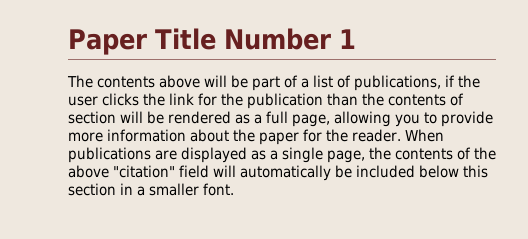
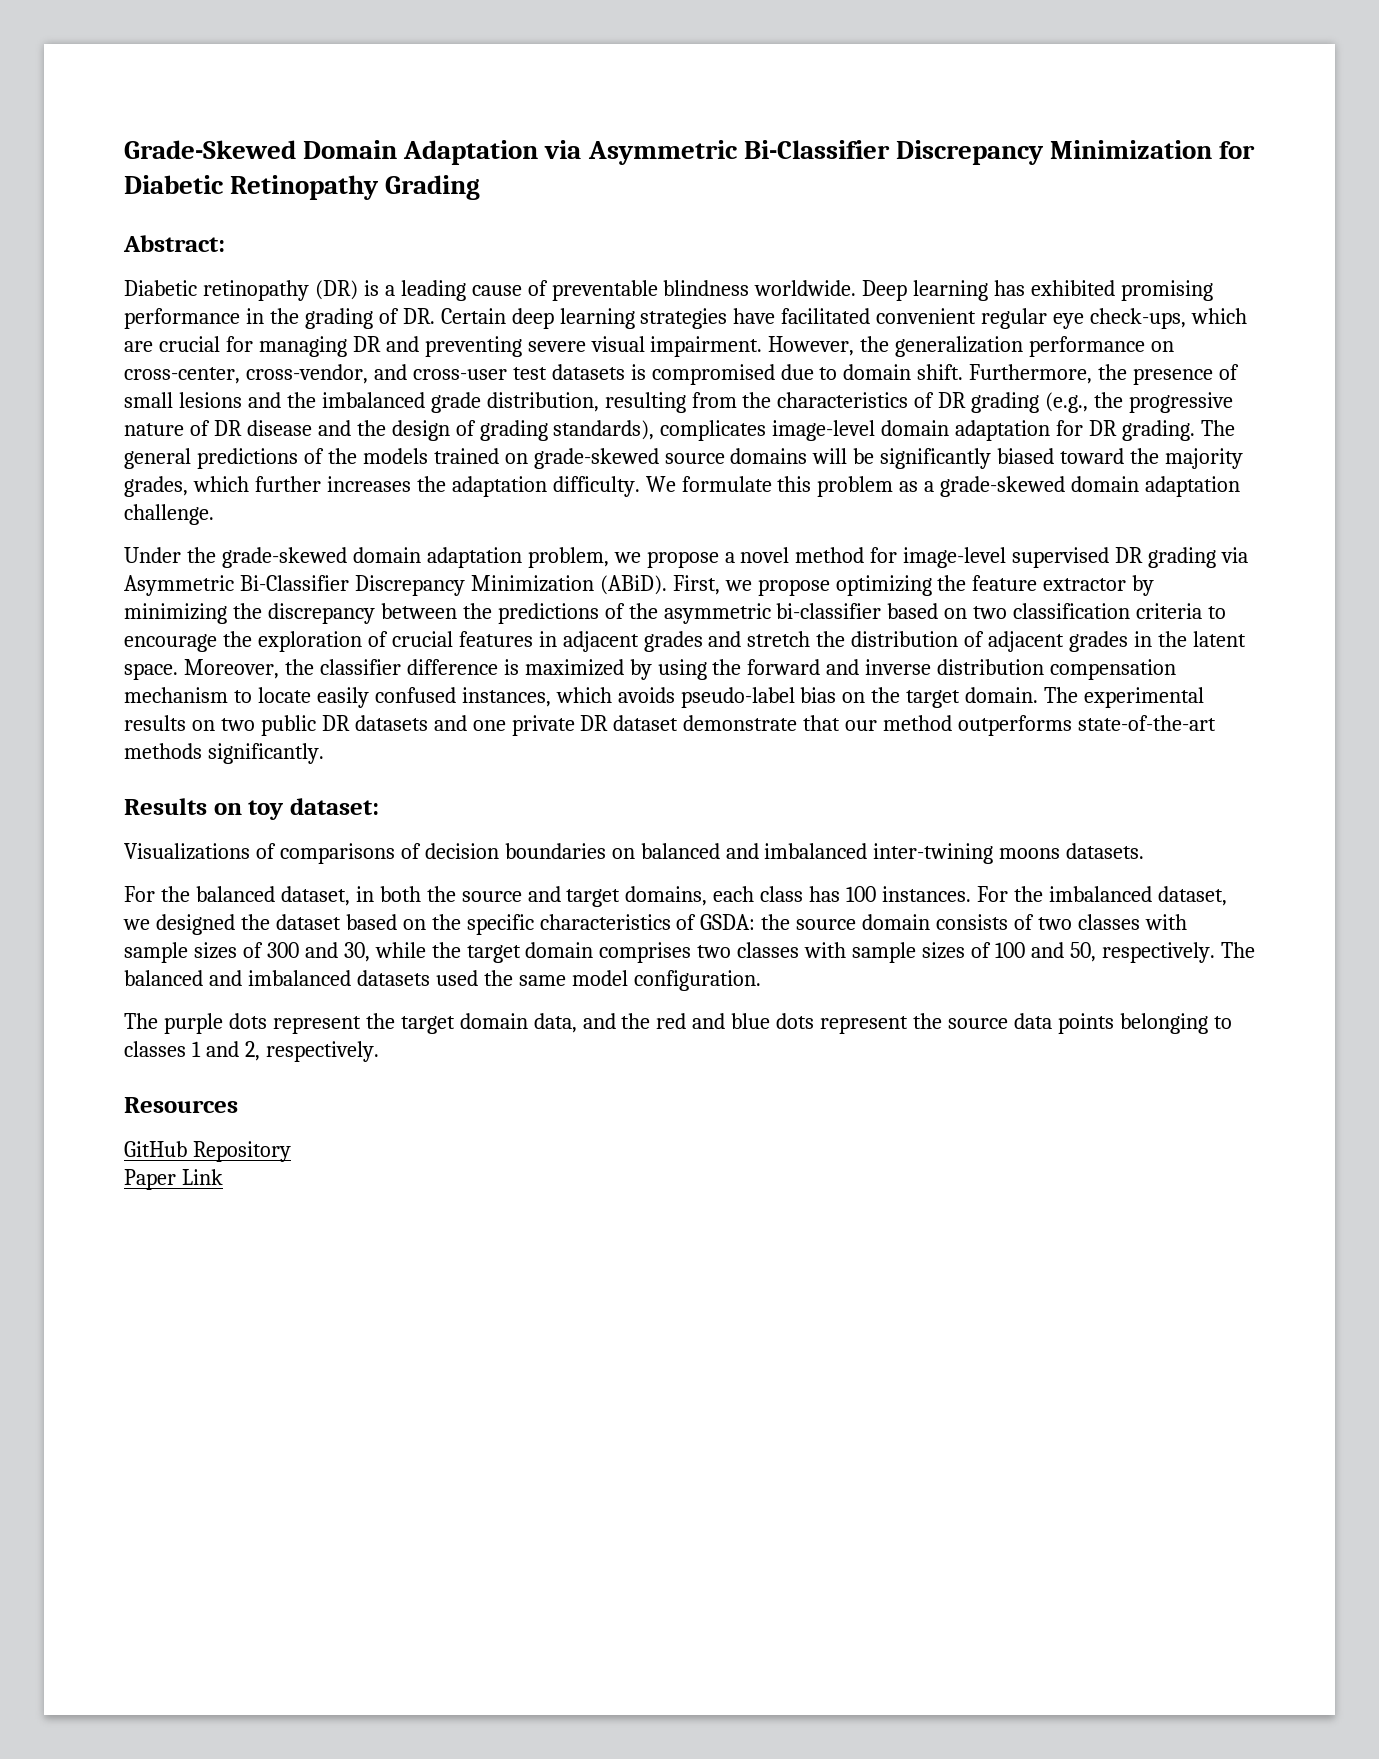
[68,28,356,55] [67,75,480,91] [68,93,464,109] [68,111,493,127] [68,129,444,145] [68,147,496,163] [68,165,488,181] [68,183,234,196] Paper Title Number 1 // The contents above will be part of a list of publications, if the user clicks the link for the publication than the contents of section will be rendered as a full page, allowing you to provide more information about the paper for the reader. When publications are displayed as a single page, the contents of the above "citation" field will automatically be included below this section in a smaller font. -> [124,140,1256,165] [124,175,481,200] [123,235,225,252] [124,280,1214,301] [124,308,1248,329] [124,336,1175,357] [124,364,1240,385] [124,392,1234,413] [124,420,1235,441] [124,448,1244,469] [124,476,1241,497] [124,504,214,525] [124,547,1249,568] [124,575,1155,596] [124,603,1227,624] [124,631,1246,652] [124,659,1177,680] [124,687,1205,708] [124,715,1217,736] [124,743,324,764] [124,798,379,820] [124,843,1145,864] [124,886,1227,907] [123,914,1187,935] [124,942,1255,963] [124,970,761,991] [124,1013,1232,1034] [124,1041,379,1062] [124,1097,238,1113] [124,1141,291,1162] [124,1169,223,1190] Grade-Skewed Domain Adaptation via Asymmetric Bi-Classifier Discrepancy Minimization for Diabetic Retinopathy Grading // Abstract: // Diabetic retinopathy (DR) is a leading cause of preventable blindness worldwide. Deep learning has exhibited promising performance in the grading of DR. Certain deep learning strategies have facilitated convenient regular eye check-ups, which are crucial for managing DR and preventing severe visual impairment. However, the generalization performance on cross-center, cross-vendor, and cross-user test datasets is compromised due to domain shift. Furthermore, the presence of small lesions and the imbalanced grade distribution, resulting from the characteristics of DR grading (e.g., the progressive nature of DR disease and the design of grading standards), complicates image-level domain adaptation for DR grading. The general predictions of the models trained on grade-skewed source domains will be significantly biased toward the majority grades, which further increases the adaptation difficulty. We formulate this problem as a grade-skewed domain adaptation challenge. // Under the grade-skewed domain adaptation problem, we propose a novel method for image-level supervised DR grading via Asymmetric Bi-Classifier Discrepancy Minimization (ABiD). First, we propose optimizing the feature extractor by minimizing the discrepancy between the predictions of the asymmetric bi-classifier based on two classification criteria to encourage the exploration of crucial features in adjacent grades and stretch the distribution of adjacent grades in the latent space. Moreover, the classifier difference is maximized by using the forward and inverse distribution compensation mechanism to locate easily confused instances, which avoids pseudo-label bias on the target domain. The experimental results on two public DR datasets and one private DR dataset demonstrate that our method outperforms state-of-the-art methods significantly. // Results on toy dataset: // Visualizations of comparisons of decision boundaries on balanced and imbalanced inter-twining moons datasets. // For the balanced dataset, in both the source and target domains, each class has 100 instances. For the imbalanced dataset, we designed the dataset based on the specific characteristics of GSDA: the source domain consists of two classes with sample sizes of 300 and 30, while the target domain comprises two classes with sample sizes of 100 and 50, respectively. The balanced and imbalanced datasets used the same model configuration. // The purple dots represent the target domain data, and the red and blue dots represent the source data points belonging to classes 1 and 2, respectively. // Resources // GitHub Repository // Paper Link

